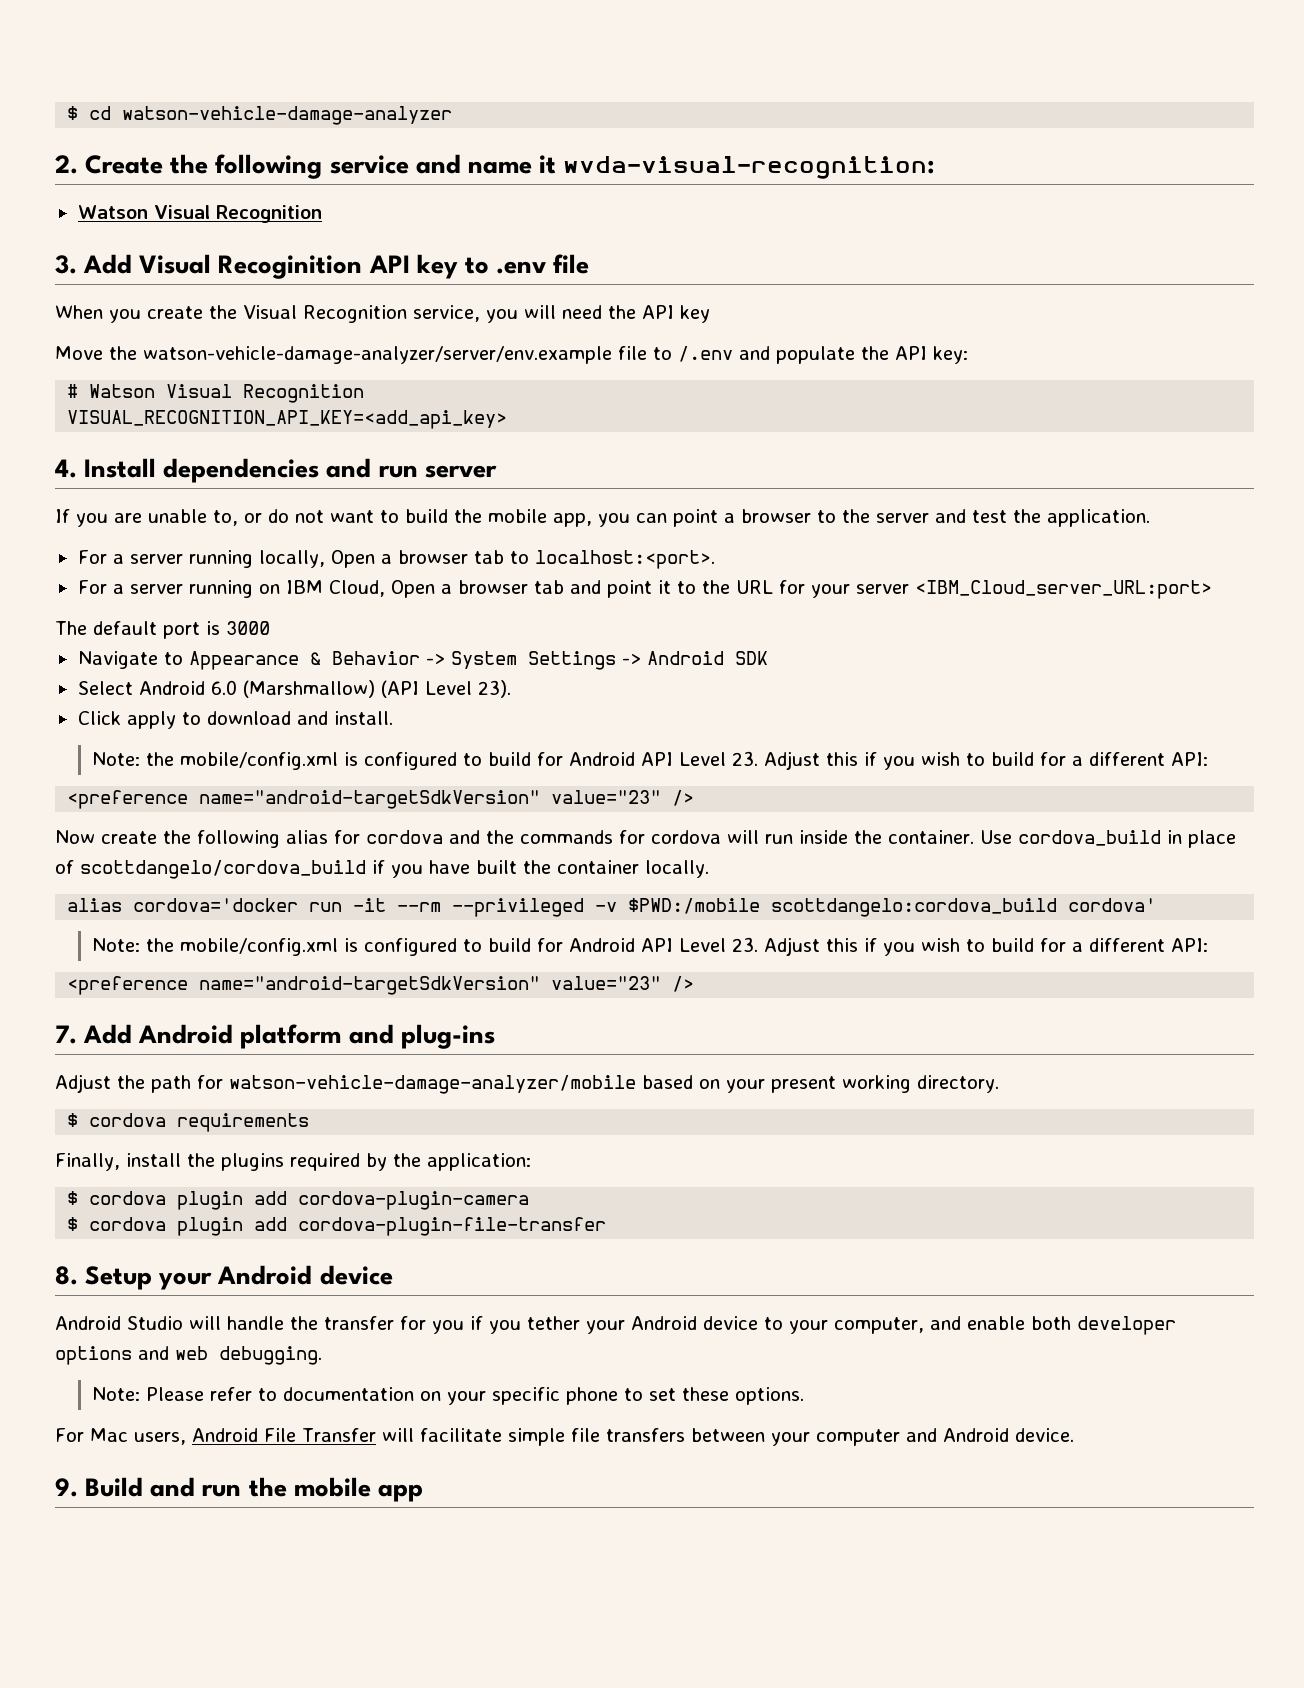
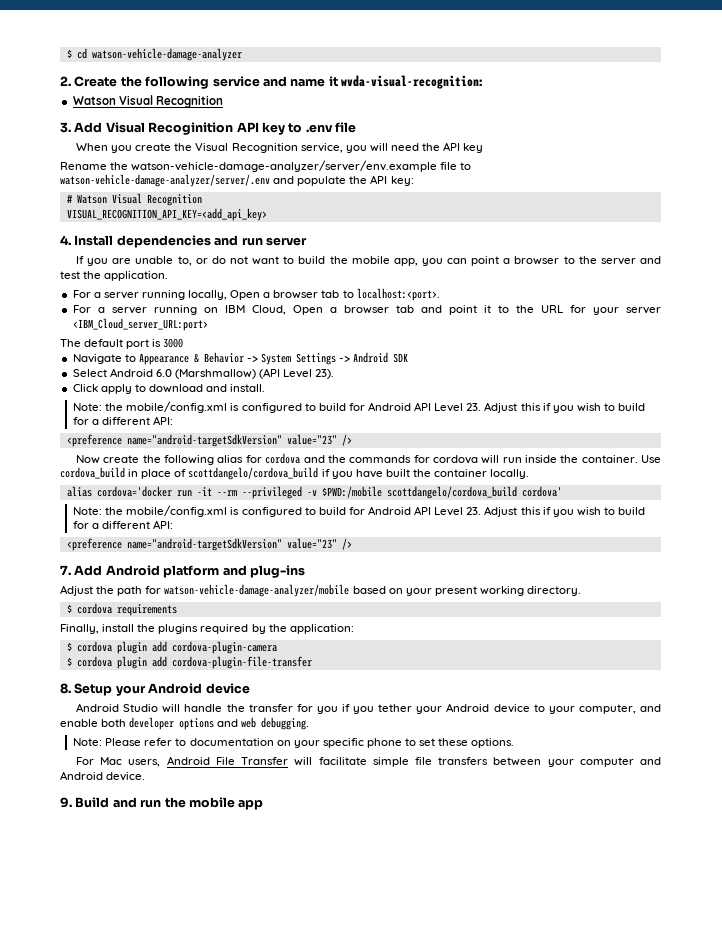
[55,346,103,360] Move -> [60,162,107,170] Rename
[677,346,733,362] /.env -> [60,174,270,187] watson-vehicle-damage-analyzer/server/.env
[771,898,1058,917] scottdangelo:cordova_build -> [386,486,517,499] scottdangelo/cordova_build

